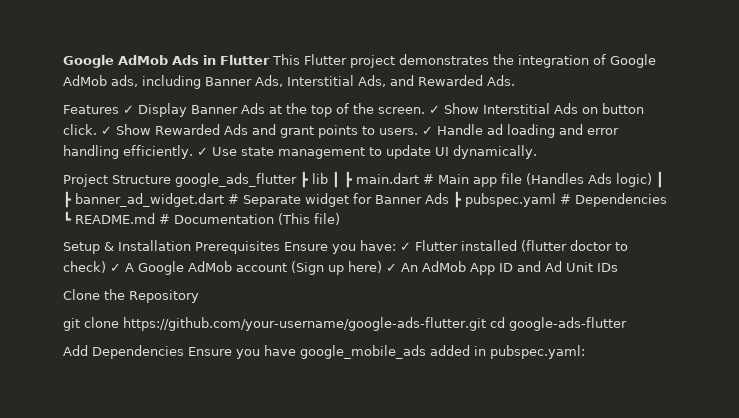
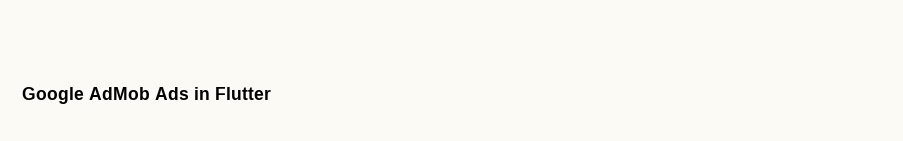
[272,54,656,68] [63,75,515,89] [63,103,644,117] [63,124,619,138] [63,145,537,159] [63,171,664,188] [63,191,667,208] [63,211,340,225] [63,240,628,254] [63,261,618,275] [63,289,199,303] [63,317,627,331] [63,345,585,359] This Flutter project demonstrates the integration of Google AdMob ads, including Banner Ads, Interstitial Ads, and Rewarded Ads. // Features ✓ Display Banner Ads at the top of the screen. ✓ Show Interstitial Ads on button click. ✓ Show Rewarded Ads and grant points to users. ✓ Handle ad loading and error handling efficiently. ✓ Use state management to update UI dynamically. // Project Structure google_ads_flutter ┣ lib ┃ ┣ main.dart # Main app file (Handles Ads logic) ┃ ┣ banner_ad_widget.dart # Separate widget for Banner Ads ┣ pubspec.yaml # Dependencies ┗ README.md # Documentation (This file) // Setup & Installation Prerequisites Ensure you have: ✓ Flutter installed (flutter doctor to check) ✓ A Google AdMob account (Sign up here) ✓ An AdMob App ID and Ad Unit IDs // Clone the Repository // git clone https://github.com/your-username/google-ads-flutter.git cd google-ads-flutter // Add Dependencies Ensure you have google_mobile_ads added in pubspec.yaml: -> (271, 93) none

